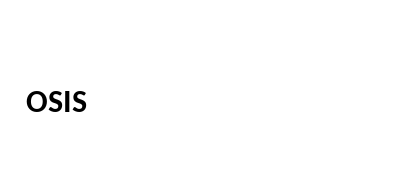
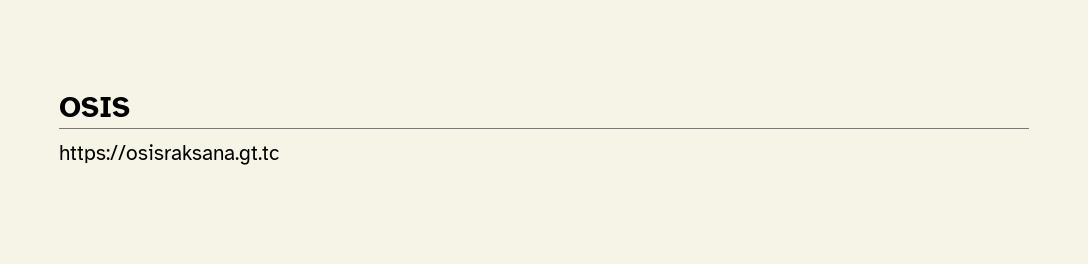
(87, 101) none -> [59,144,280,165] // https://osisraksana.gt.tc

